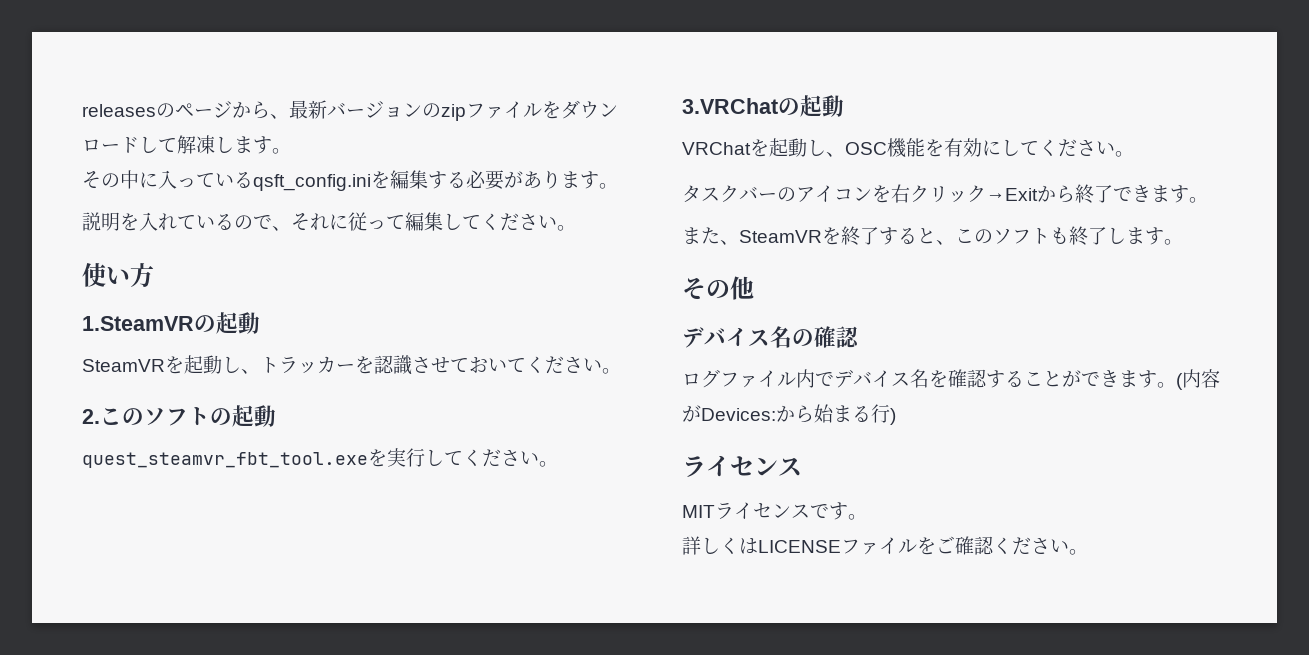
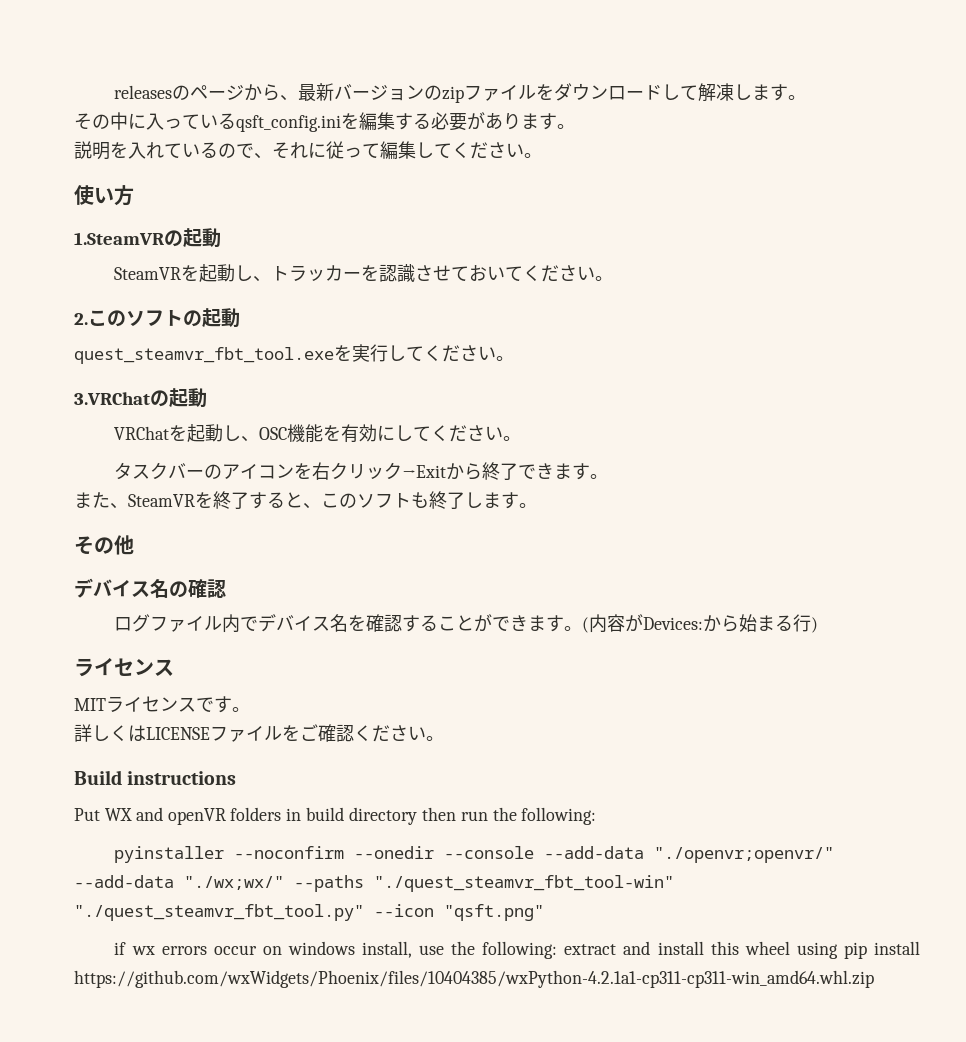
(1088, 552) none -> [74,770,237,785] [74,807,597,825] [114,846,835,863] [74,875,674,892] [74,904,544,921] [114,941,920,959] [74,970,874,988] // Build instructions // Put WX and openVR folders in build directory then run the following: // pyinstaller --noconfirm --onedir --console --add-data "./openvr;openvr/" --add-data "./wx;wx/" --paths "./quest_steamvr_fbt_tool-win" "./quest_steamvr_fbt_tool.py" --icon "qsft.png" // if wx errors occur on windows install, use the following: extract and install this wheel using pip install https://github.com/wxWidgets/Phoenix/files/10404385/wxPython-4.2.1a1-cp311-cp311-win_amd64.whl.zip

